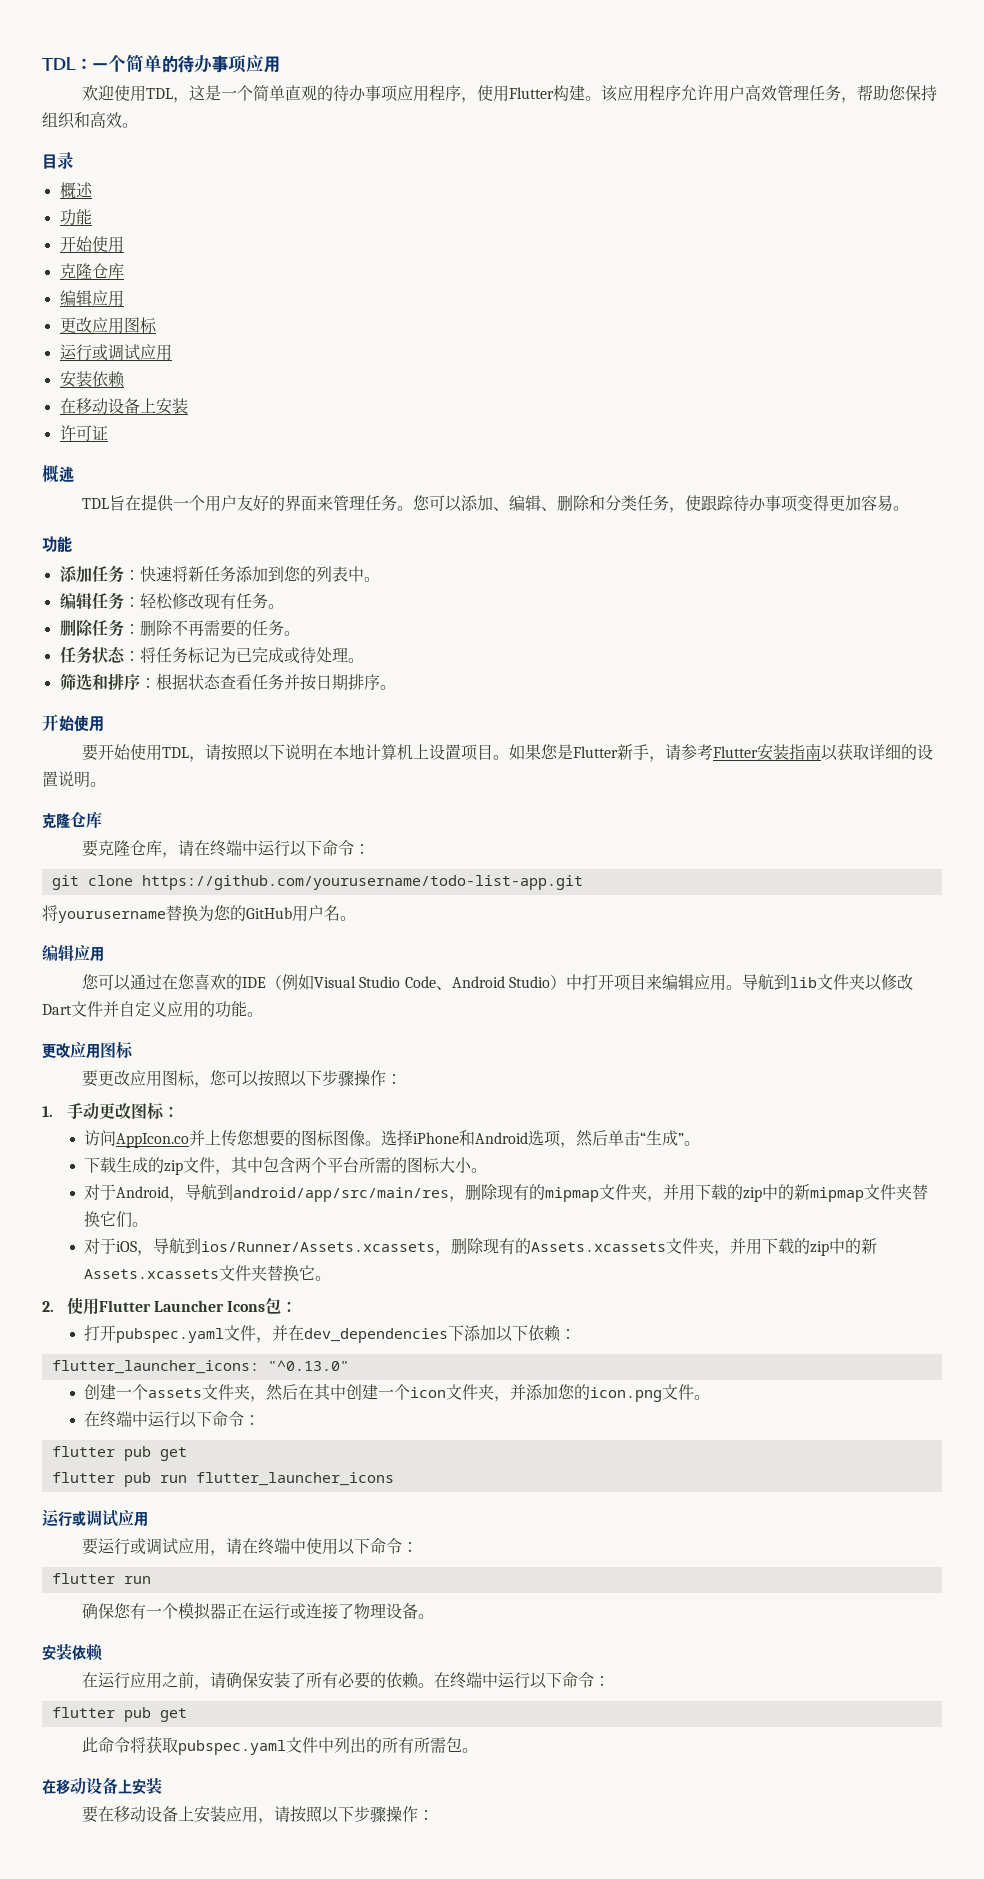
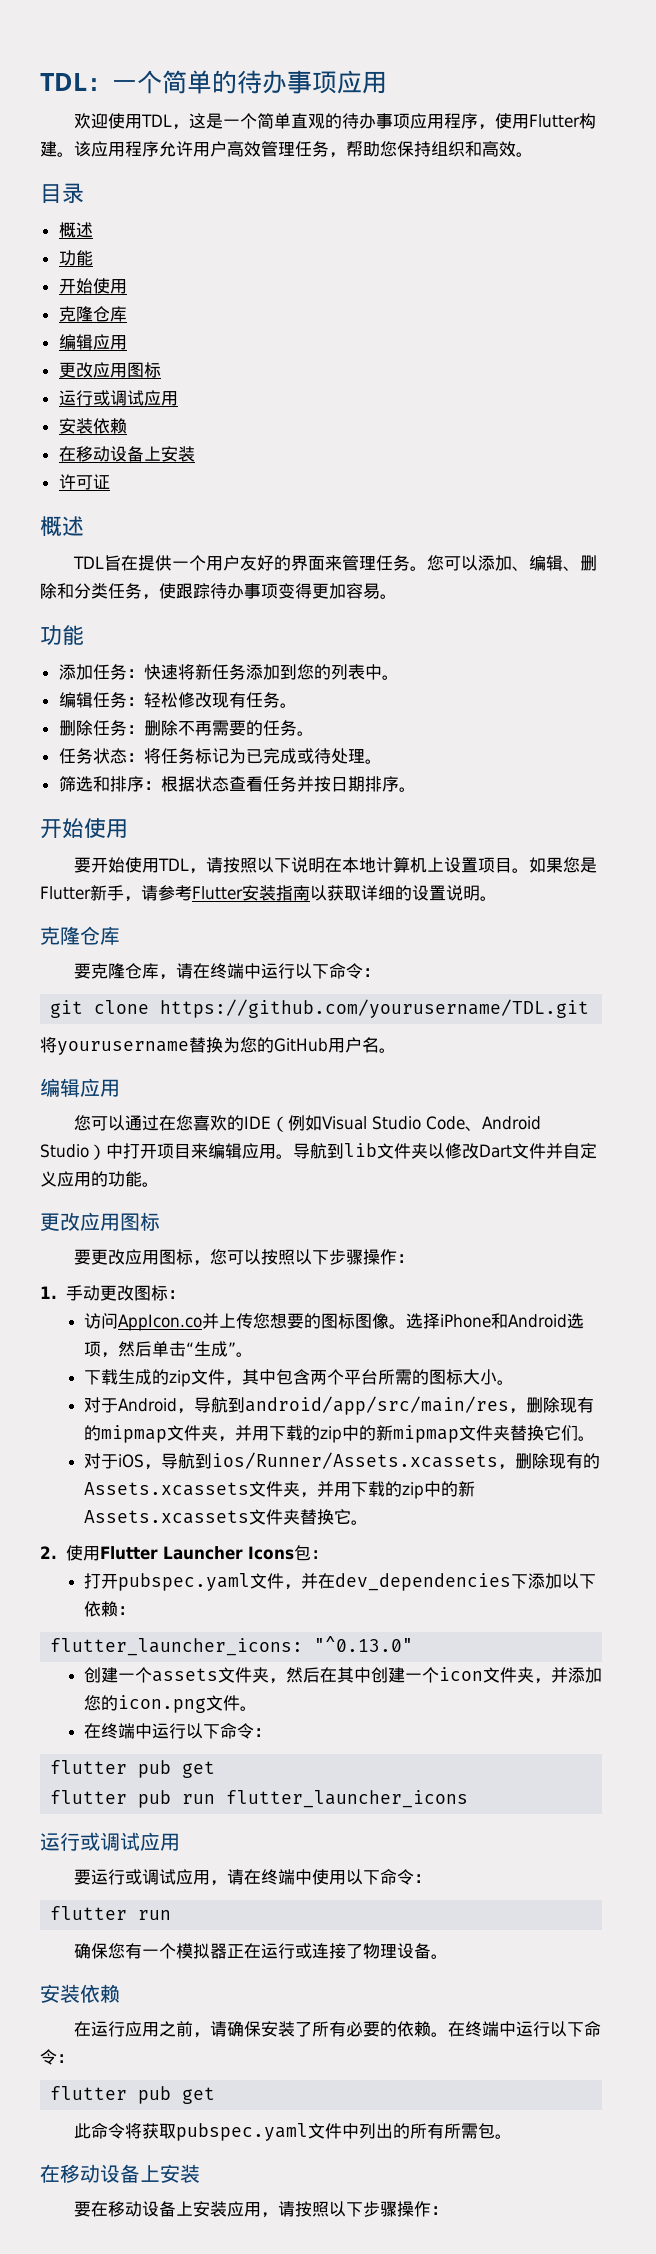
[141,875,583,890] https://github.com/yourusername/todo-list-app.git -> [160,999,590,1018] https://github.com/yourusername/TDL.git

